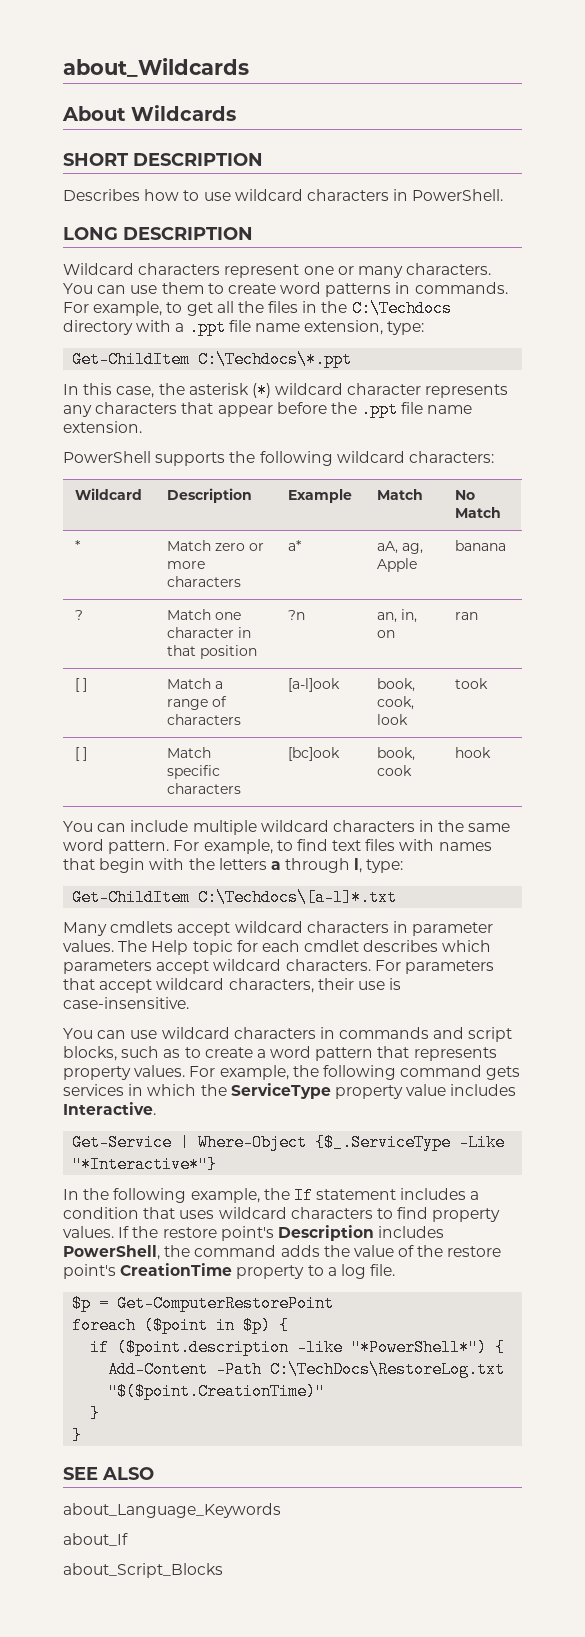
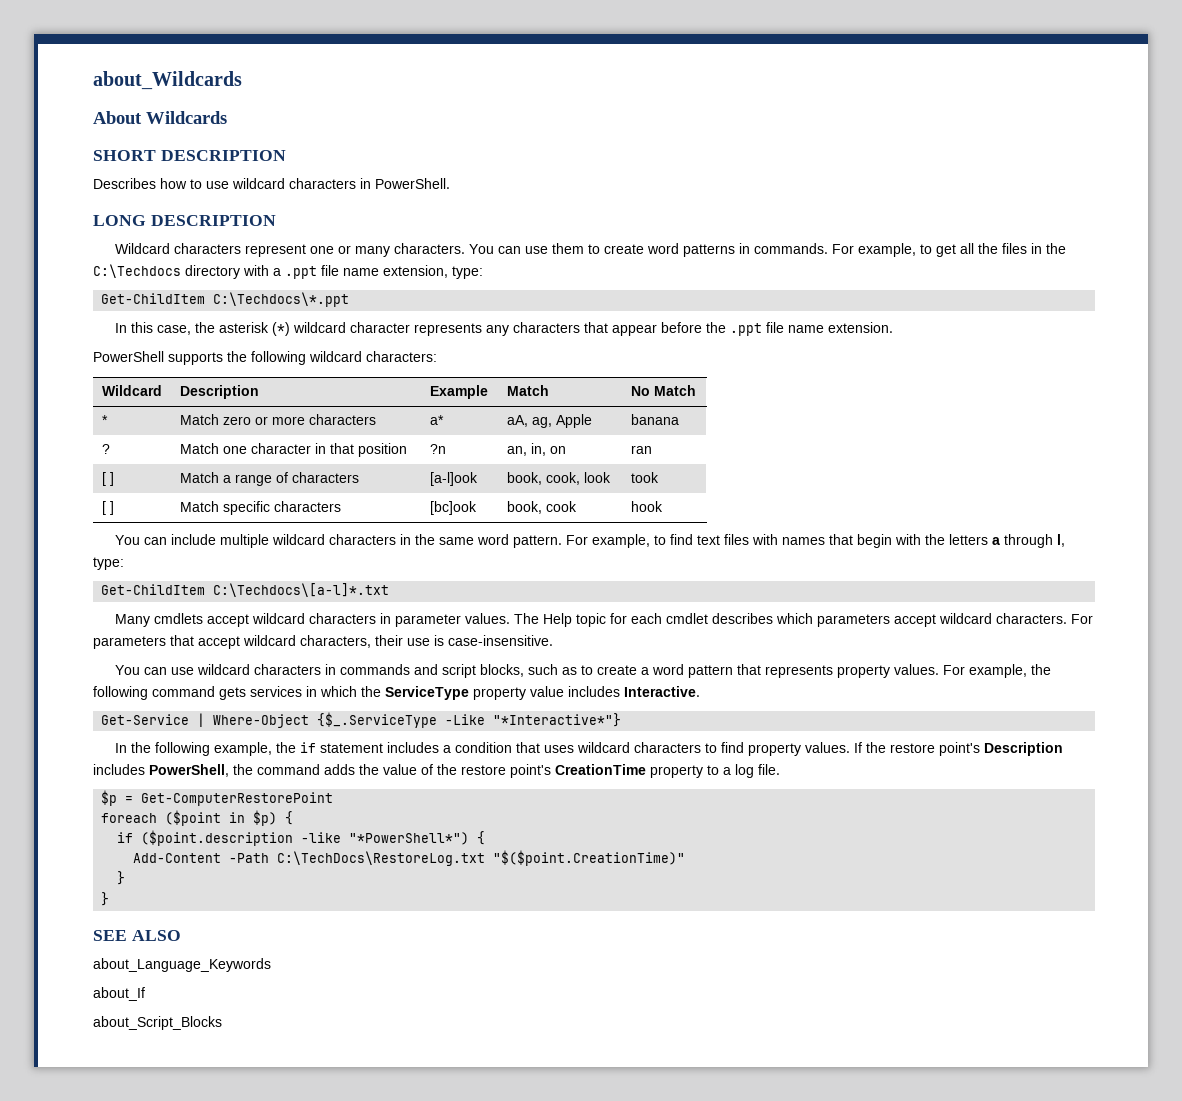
[293,1187,313,1204] If -> [300,742,317,753] if

